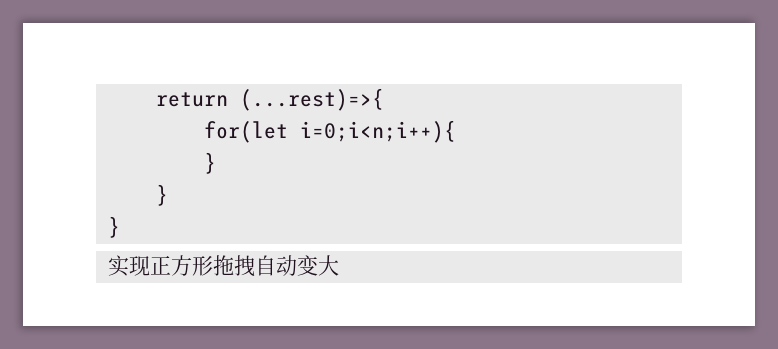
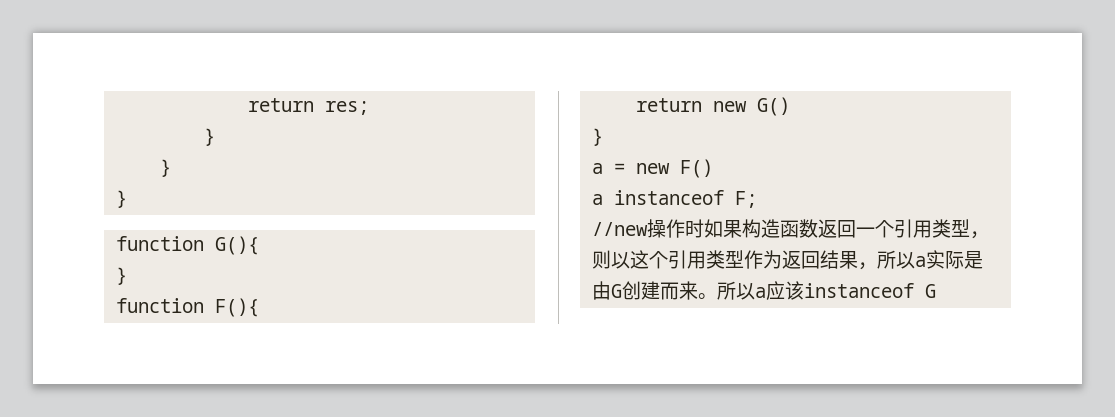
[156,88,384,111] [204,120,456,143] return (...rest)=>{ // for(let i=0;i<n;i++){ -> [248,98,369,115] return res;
[108,255,339,277] 实现正方形拖拽自动变大 -> [116,236,259,255] [116,267,127,285] [116,298,259,317] [636,97,790,116] [592,128,603,146] [592,159,713,178] [592,190,757,208] [592,219,989,239] [592,250,983,270] [592,281,936,300] function G(){ // } // function F(){ // return new G() // } // a = new F() // a instanceof F; // //new操作时如果构造函数返回一个引用类型，则以这个引用类型作为返回结果，所以a实际是由G创建而来。所以a应该instanceof G

